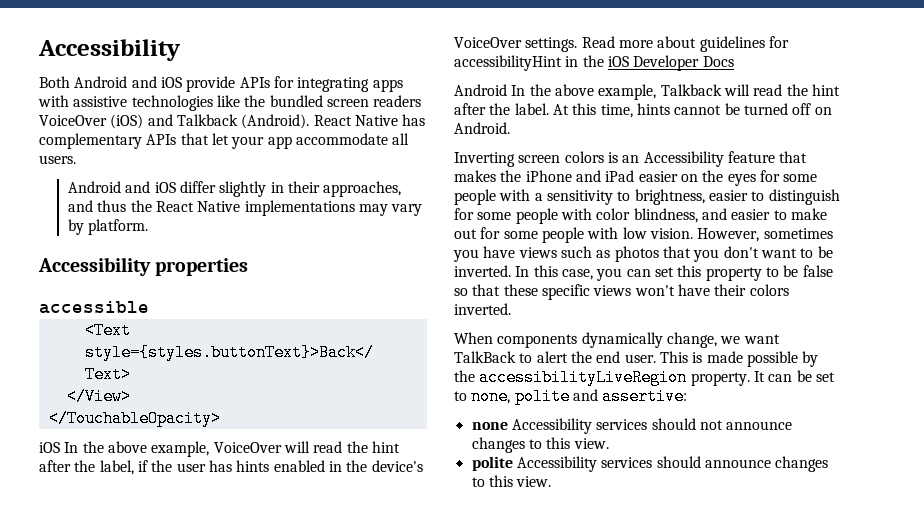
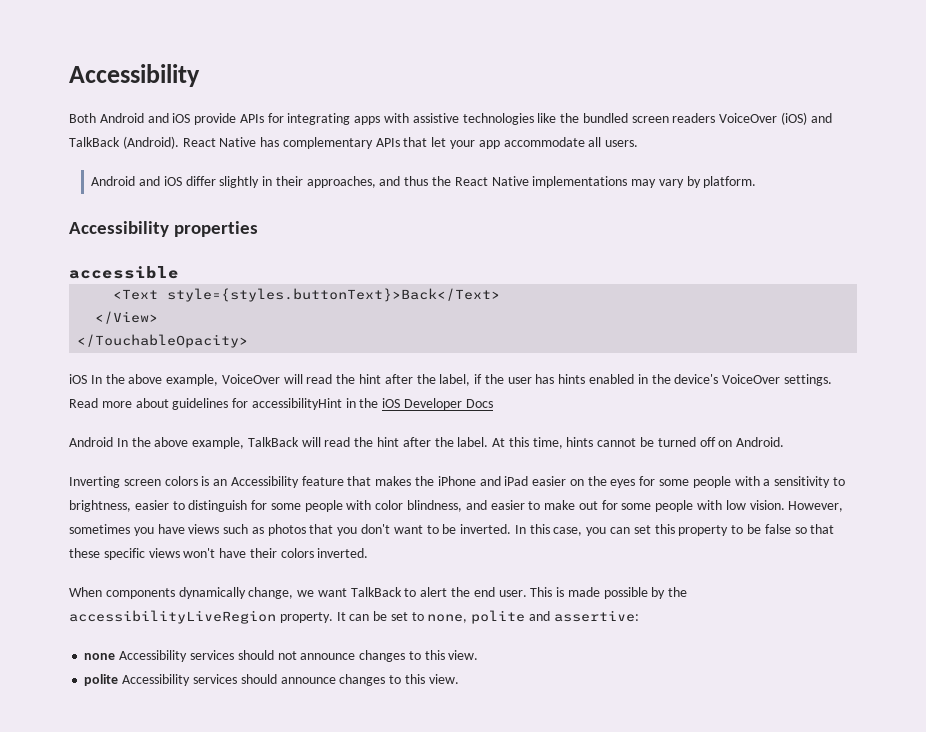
[176,114,238,126] Talkback -> [69,137,120,147] TalkBack
[660,84,722,96] Talkback -> [247,437,299,447] TalkBack

